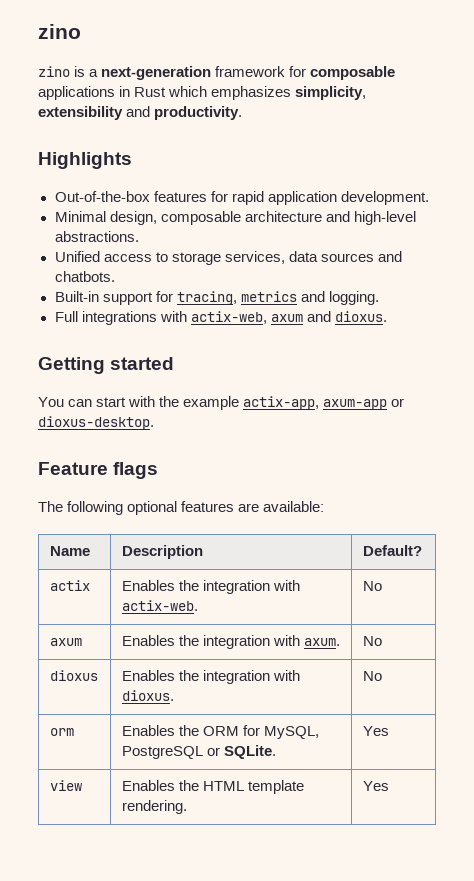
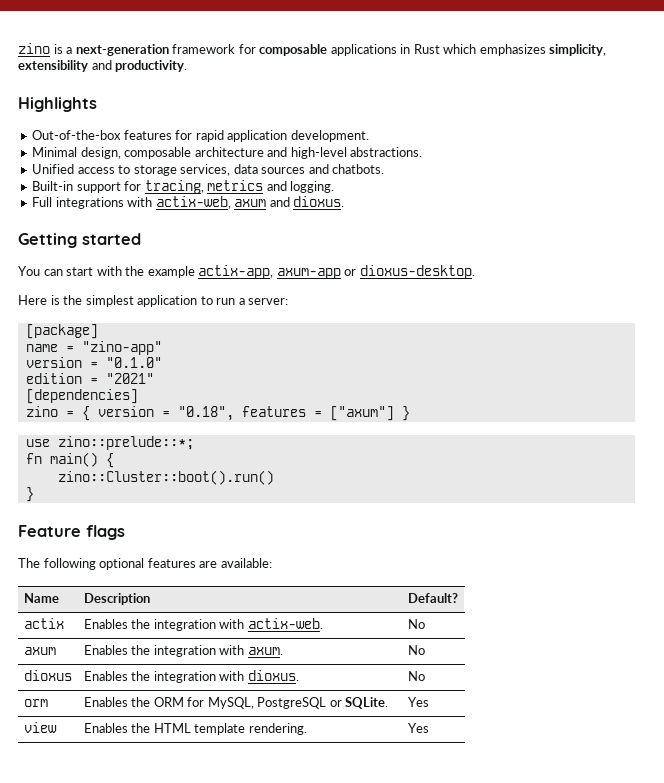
[38,24,81,39] [38,66,70,77] zino // zino -> [18,43,50,54] zino
(154, 423) none -> [18,295,289,307] [25,324,98,339] [25,341,162,355] [25,357,162,368] [25,373,154,384] [25,389,138,404] [25,406,410,421] [25,436,194,450] [25,452,114,468] [57,470,274,485] [25,487,34,502] // Here is the simplest application to run a server: // [package] // name = "zino-app" // version = "0.1.0" // edition = "2021" // [dependencies] // zino = { version = "0.18", features = ["axum"] } // use zino::prelude::*; // fn main() { // zino::Cluster::boot().run() // }

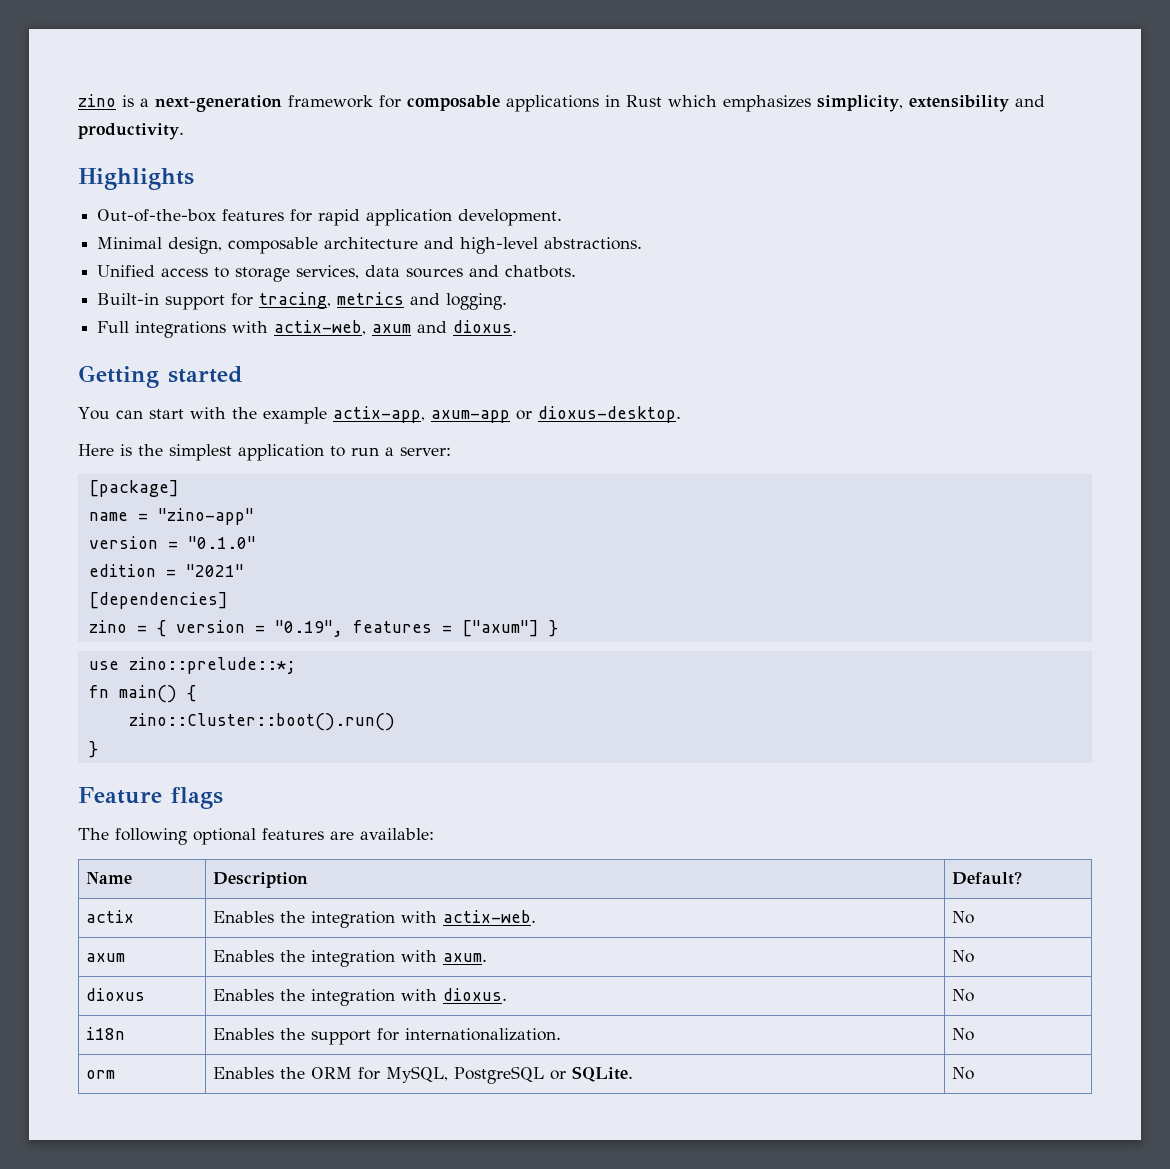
[177,406,234,421] "0.18", -> [274,620,343,637] "0.19",
(425, 676) none -> [85,1027,125,1040] [212,1028,561,1045] [951,1028,974,1041] // i18n | Enables the support for internationalization. | No
[407,697,429,707] [23,722,57,733] [83,723,307,735] [407,723,429,733] Yes // view | Enables the HTML template rendering. | Yes -> [951,1067,974,1080] No

